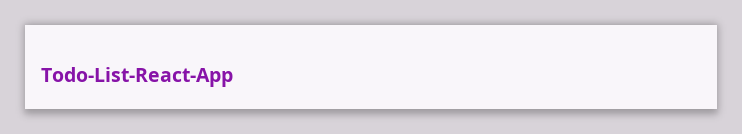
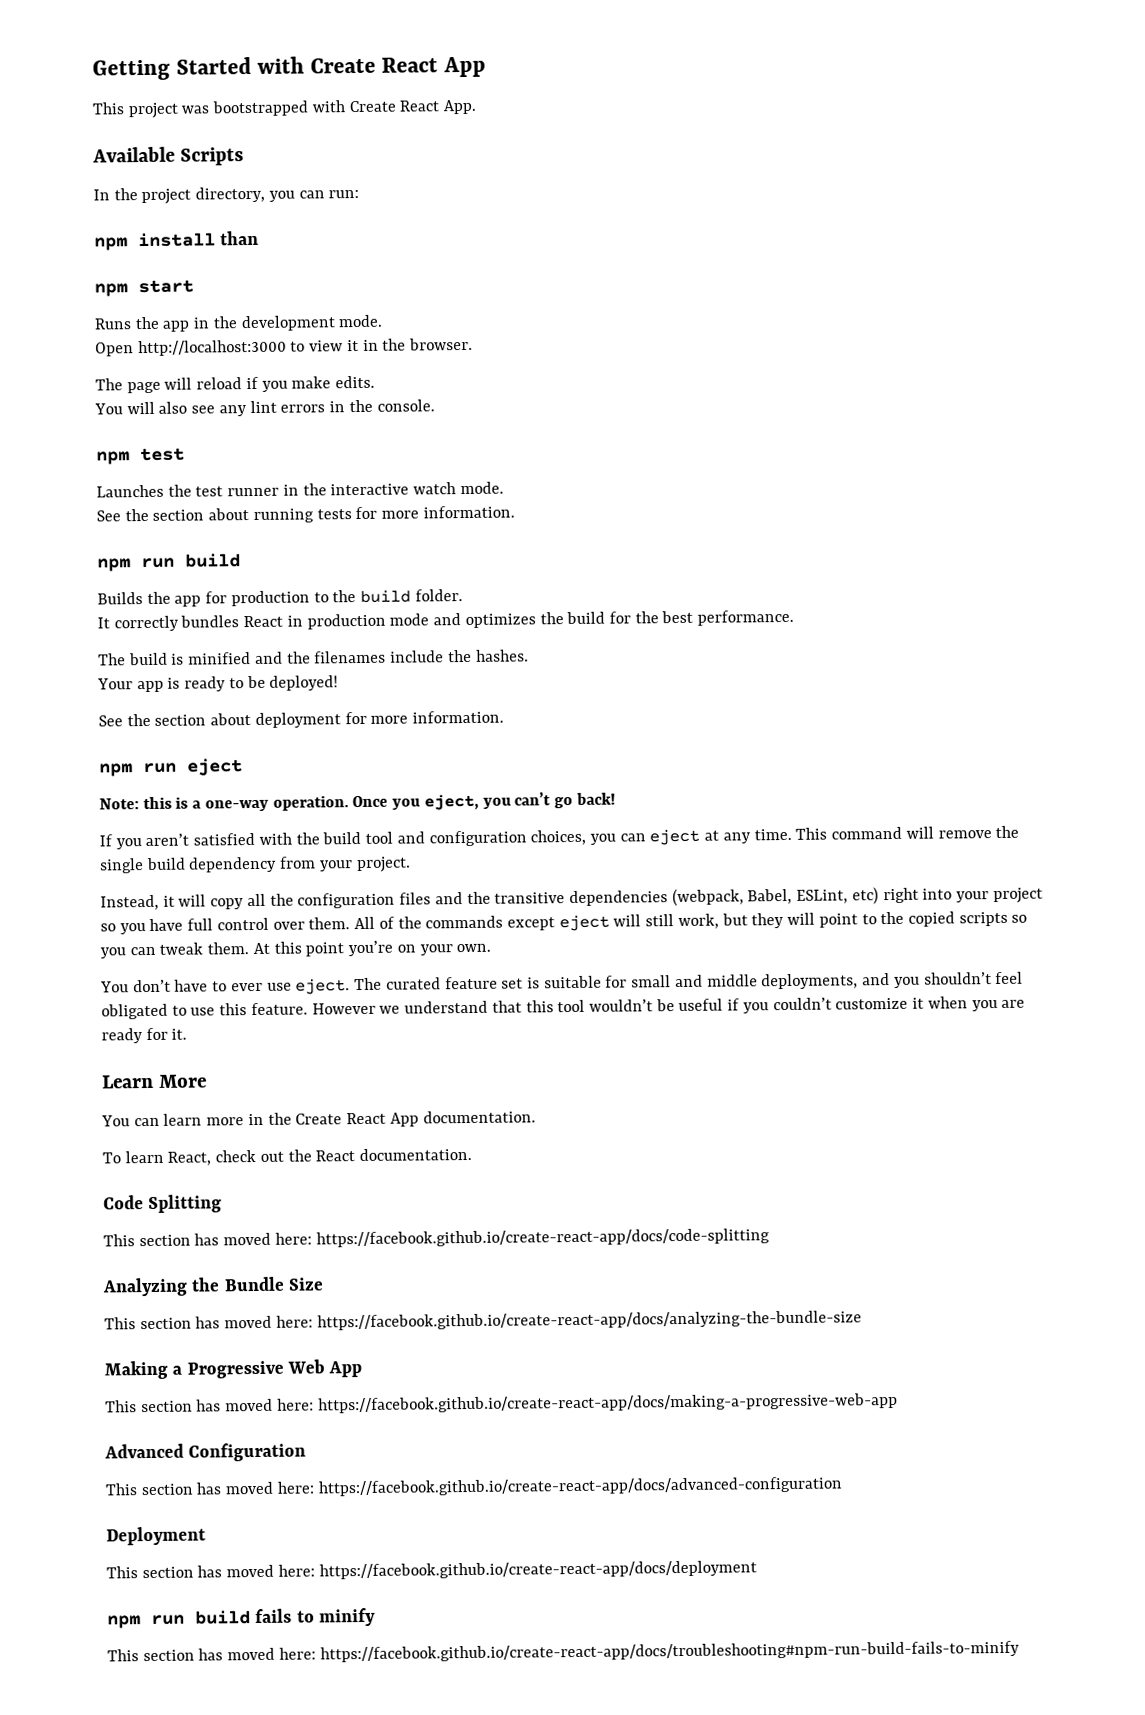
[41,67,233,87] Todo-List-React-App -> [92,56,487,81] [92,99,477,119] [92,146,244,166] [93,186,360,205] [94,230,260,251] [94,279,194,297] [94,314,383,332] [95,337,474,357] [95,375,376,394] [94,399,435,417] [96,447,185,465] [96,481,504,498] [96,505,515,523] [97,553,241,572] [97,589,463,607] [97,609,795,632] [98,649,529,666] [97,675,339,693] [98,710,505,728] [99,758,243,777] [99,792,616,812] [99,825,1020,850] [99,856,411,874] [100,887,1043,911] [100,911,1028,935] [100,940,492,959] [100,971,1024,995] [101,996,1026,1020] [101,1027,188,1044] [102,1074,207,1089] [101,1110,536,1127] [102,1147,473,1166] [103,1194,223,1214] [103,1228,770,1248] [102,1276,324,1297] [104,1310,862,1331] [104,1359,363,1380] [105,1392,898,1414] [104,1442,307,1462] [105,1476,842,1497] [106,1526,206,1546] [106,1560,757,1580] [107,1607,376,1629] [107,1640,1020,1663] Getting Started with Create React App // This project was bootstrapped with Create React App. // Available Scripts // In the project directory, you can run: // npm install than // npm start // Runs the app in the development mode. // Open http://localhost:3000 to view it in the browser. // The page will reload if you make edits. // You will also see any lint errors in the console. // npm test // Launches the test runner in the interactive watch mode. // See the section about running tests for more information. // npm run build // Builds the app for production to the build folder. // It correctly bundles React in production mode and optimizes the build for the best performance. // The build is minified and the filenames include the hashes. // Your app is ready to be deployed! // See the section about deployment for more information. // npm run eject // Note: this is a one-way operation. Once you eject, you can’t go back! // If you aren’t satisfied with the build tool and configuration choices, you can eject at any time. This command will remove the single build dependency from your project. // Instead, it will copy all the configuration files and the transitive dependencies (webpack, Babel, ESLint, etc) right into your project so you have full control over them. All of the commands except eject will still work, but they will point to the copied scripts so you can tweak them. At this point you’re on your own. // You don’t have to ever use eject. The curated feature set is suitable for small and middle deployments, and you shouldn’t feel obligated to use this feature. However we understand that this tool wouldn’t be useful if you couldn’t customize it when you are ready for it. // Learn More // You can learn more in the Create React App documentation. // To learn React, check out the React documentation. // Code Splitting // This section has moved here: https://facebook.github.io/create-react-app/docs/code-splitting // Analyzing the Bundle Size // This section has moved here: https://facebook.github.io/create-react-app/docs/analyzing-the-bundle-size // Making a Progressive Web App // This section has moved here: https://facebook.github.io/create-react-app/docs/making-a-progressive-web-app // Advanced Configuration // This section has moved here: https://facebook.github.io/create-react-app/docs/advanced-configuration // Deployment // This section has moved here: https://facebook.github.io/create-react-app/docs/deployment // npm run build fails to minify // This section has moved here: https://facebook.github.io/create-react-app/docs/troubleshooting#npm-run-build-fails-to-minify

